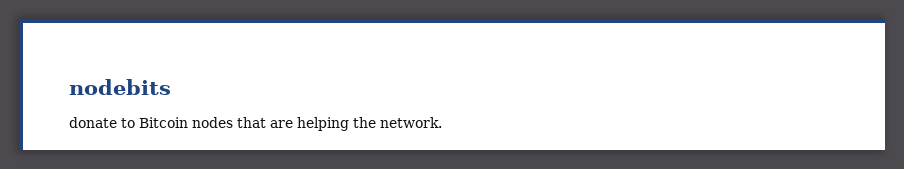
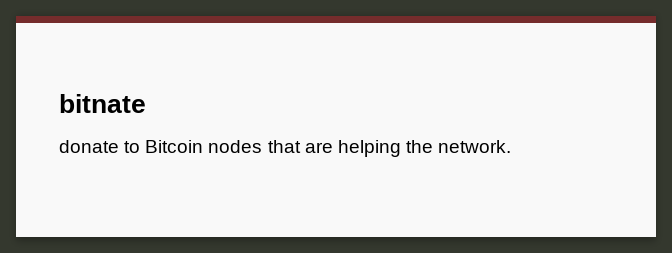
[69,79,171,95] nodebits -> [59,94,146,113] bitnate

